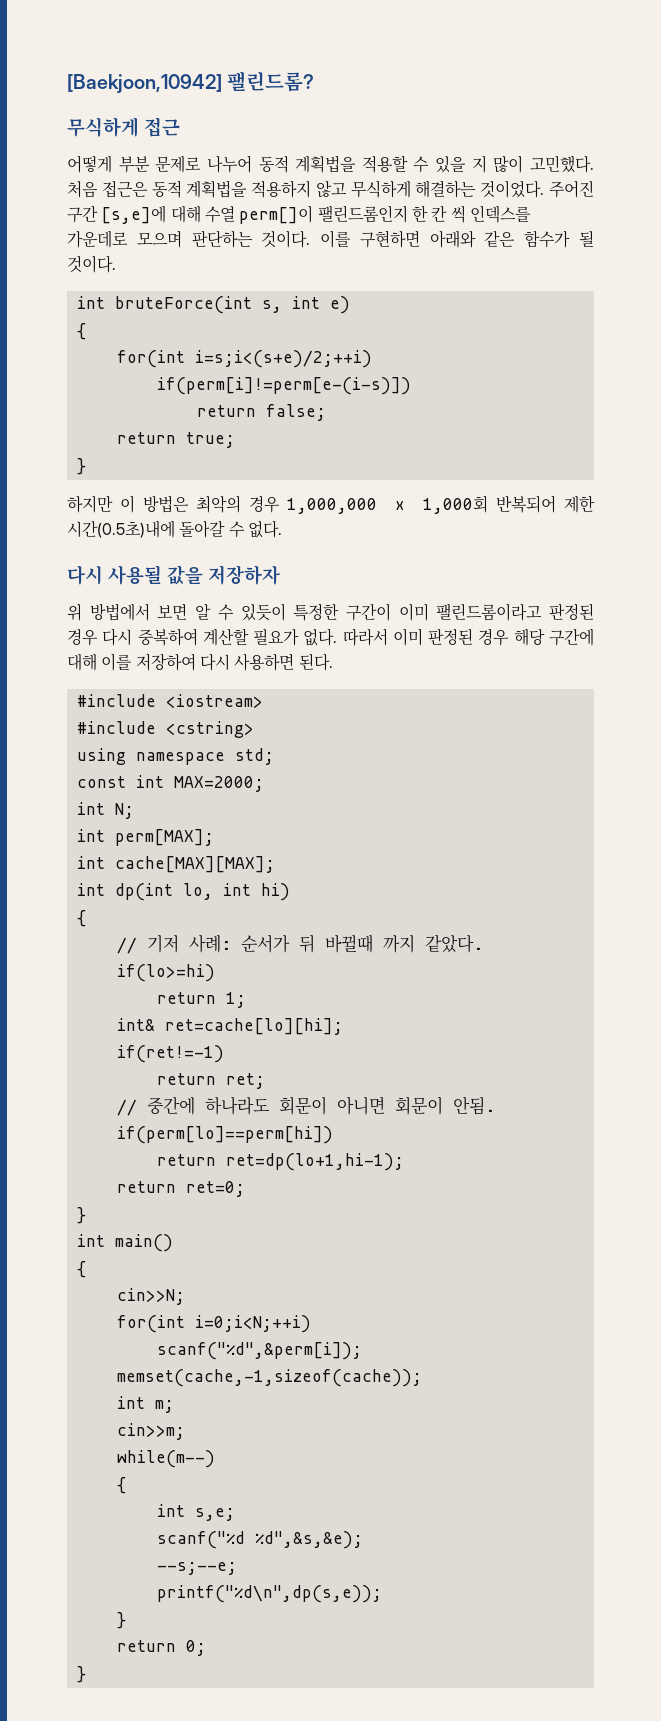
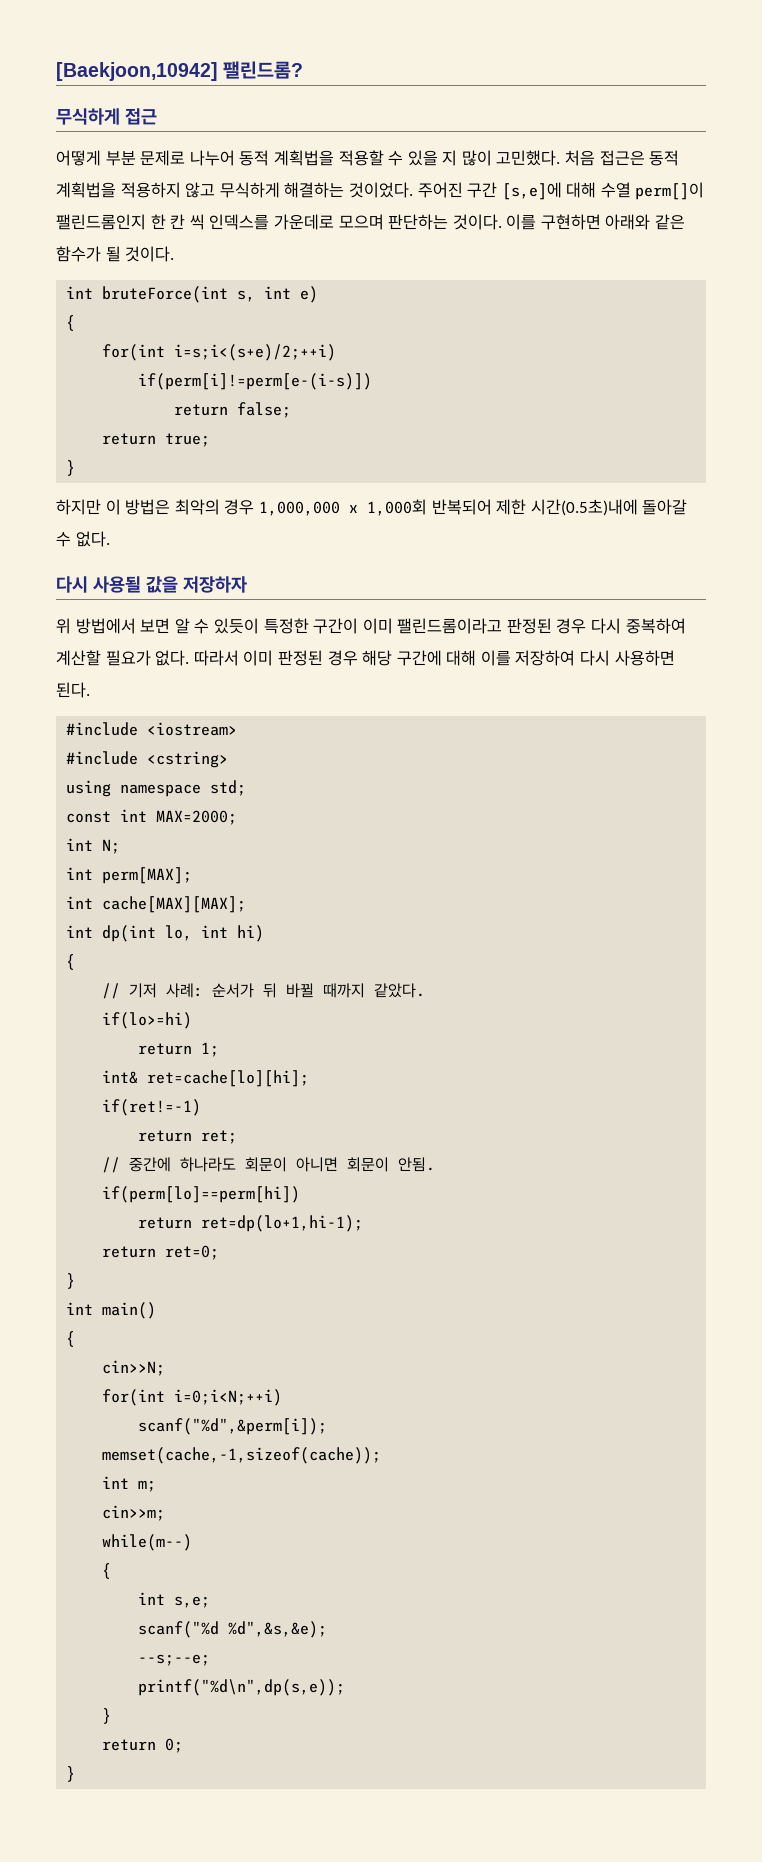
[324,934,415,953] 바뀔때 까지 -> [286,983,366,998] 바뀔 때까지

